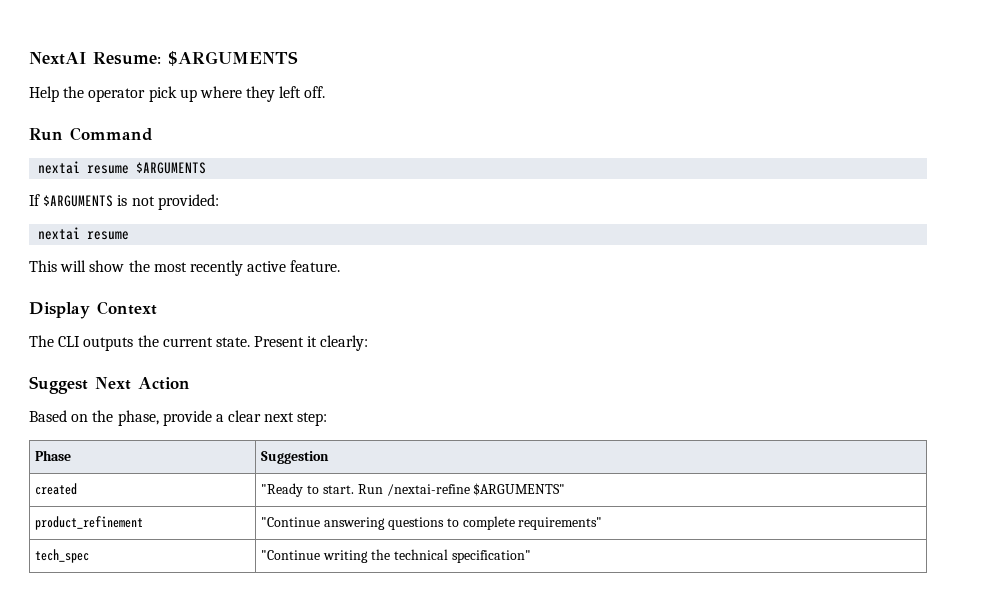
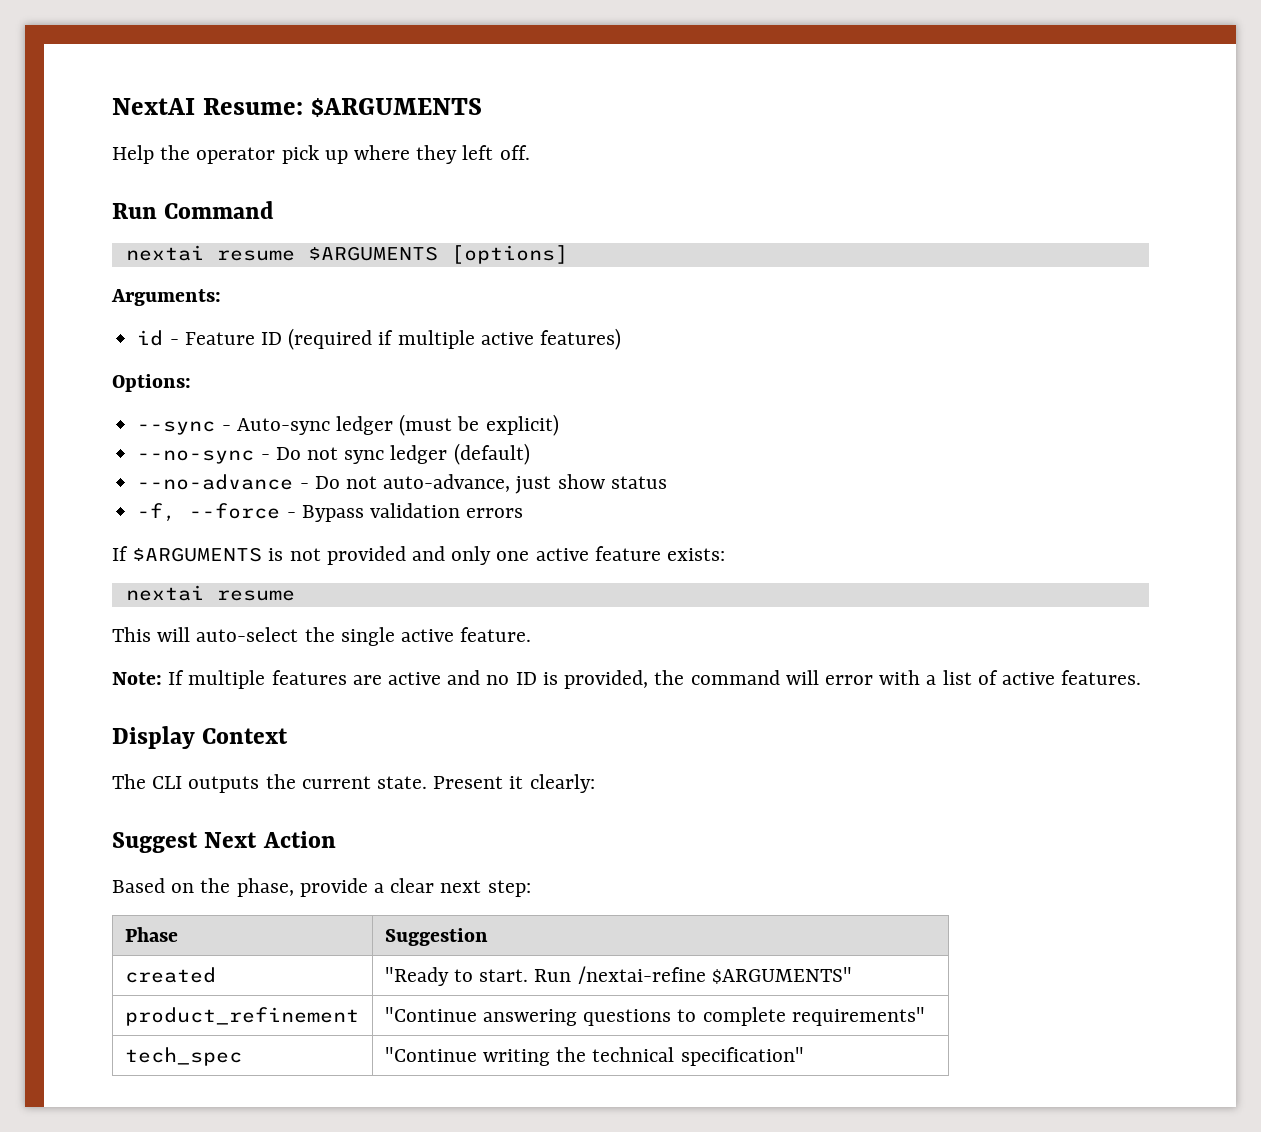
[29,194,219,210] [38,227,130,240] [29,260,341,276] // If $ARGUMENTS is not provided: // nextai resume // This will show the most recently active feature. -> [450,245,568,264] [111,289,221,306] [137,328,621,350] [112,374,191,392] [137,414,559,436] [137,443,530,465] [137,474,667,494] [137,503,524,522] [112,546,726,565] [125,585,295,601] [112,627,532,646] [112,670,1142,689] [options] // Arguments: // id - Feature ID (required if multiple active features) // Options: // --sync - Auto-sync ledger (must be explicit) // --no-sync - Do not sync ledger (default) // --no-advance - Do not auto-advance, just show status // -f, --force - Bypass validation errors // If $ARGUMENTS is not provided and only one active feature exists: // nextai resume // This will auto-select the single active feature. // Note: If multiple features are active and no ID is provided, the command will error with a list of active features.

